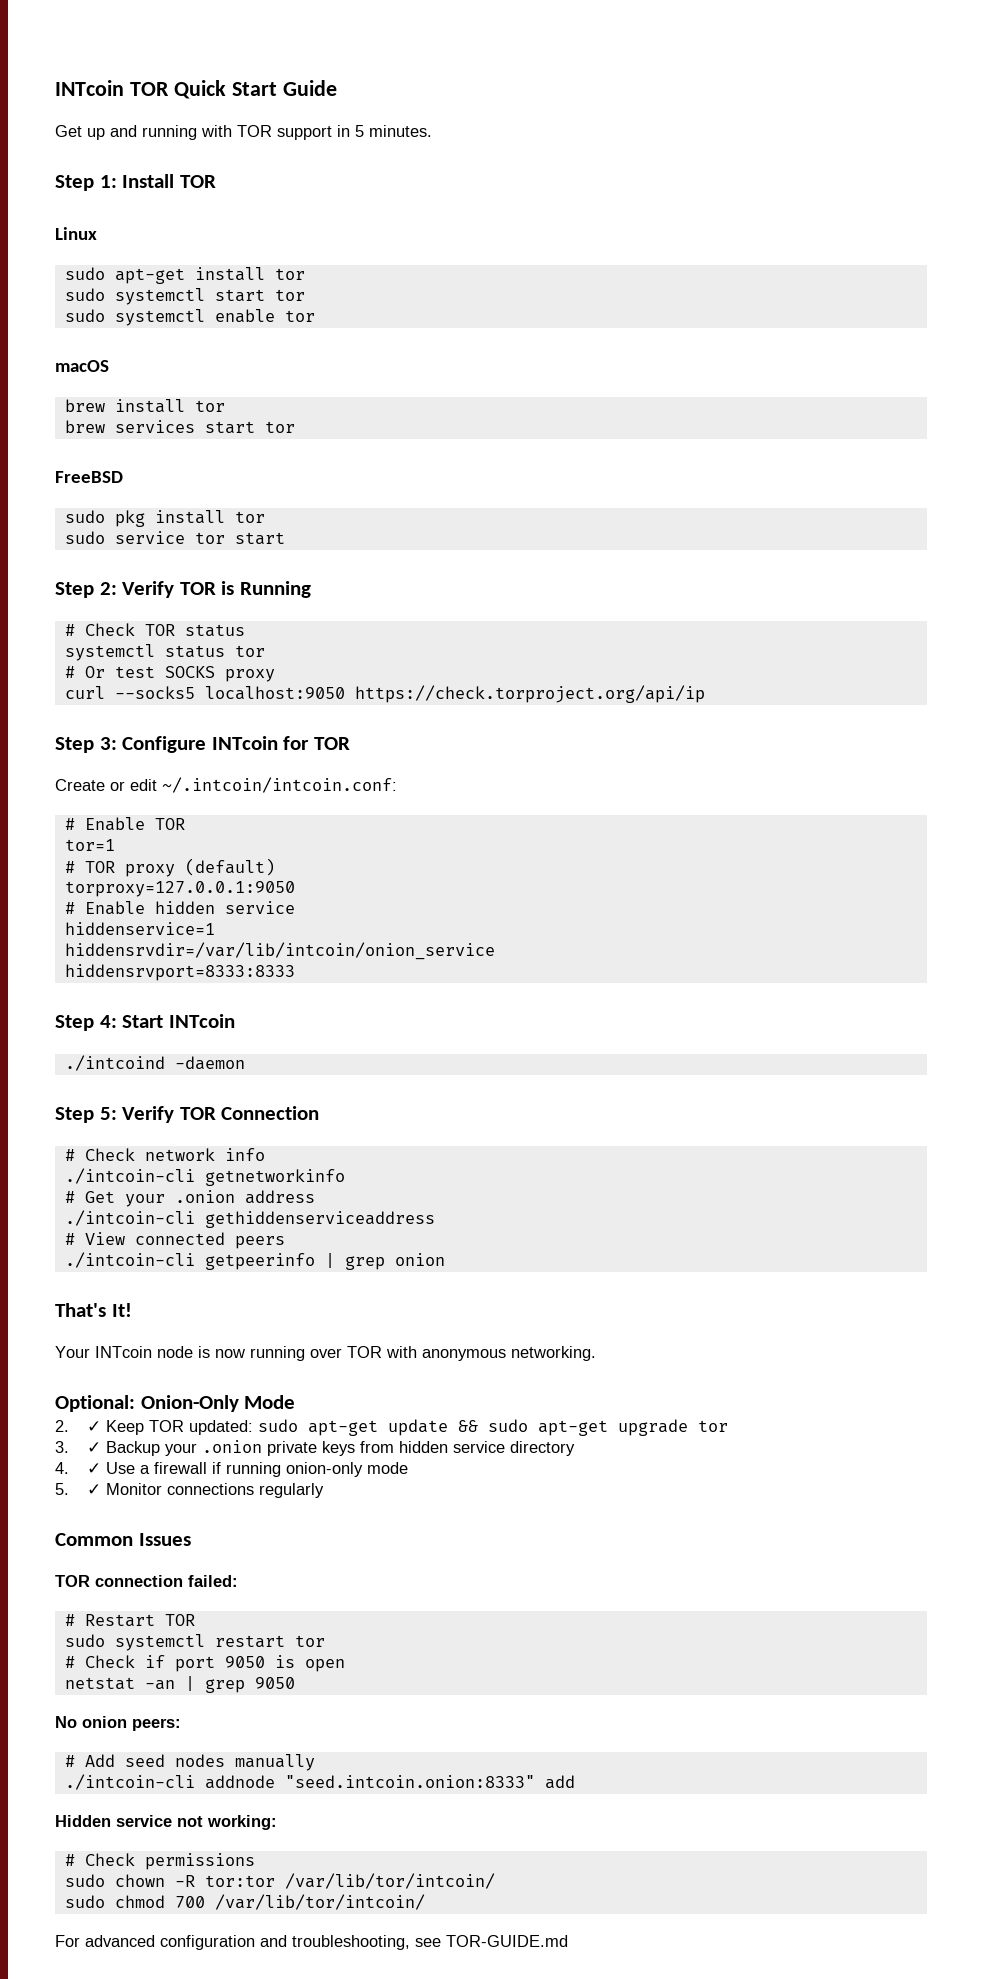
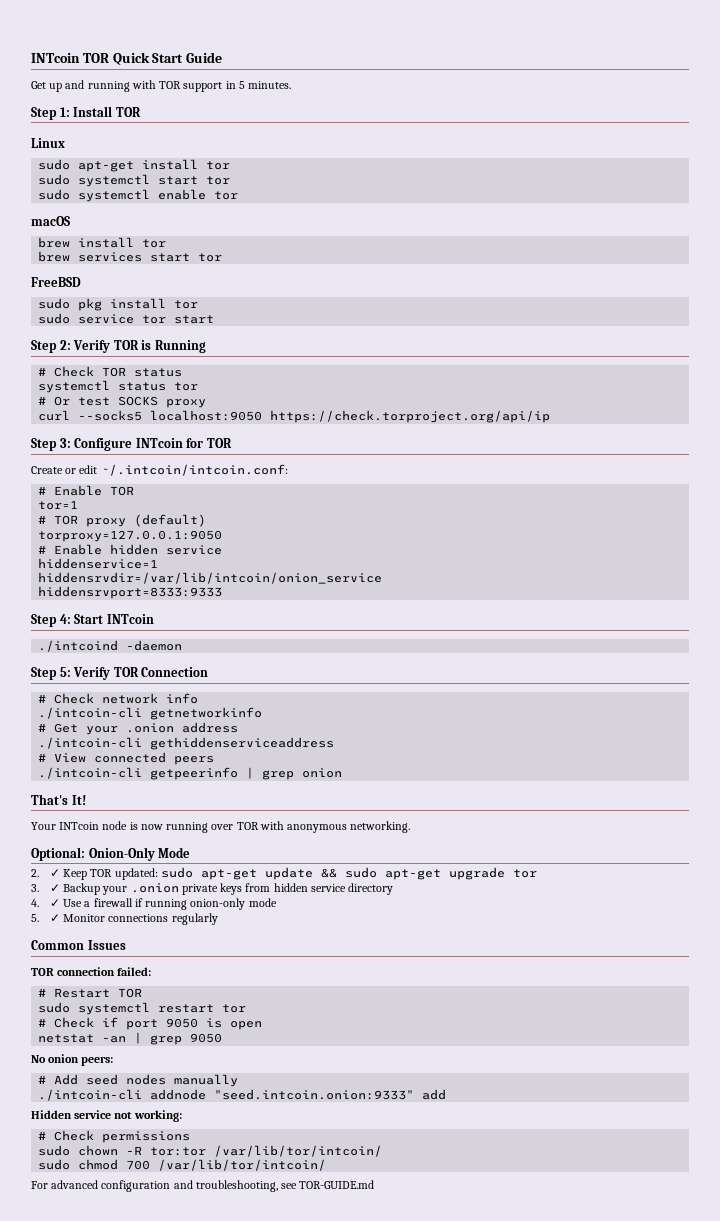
[64,964,295,981] hiddensrvport=8333:8333 -> [38,586,223,599] hiddensrvport=8333:9333
[284,1775,535,1788] "seed.intcoin.onion:8333" -> [214,1089,415,1100] "seed.intcoin.onion:9333"

